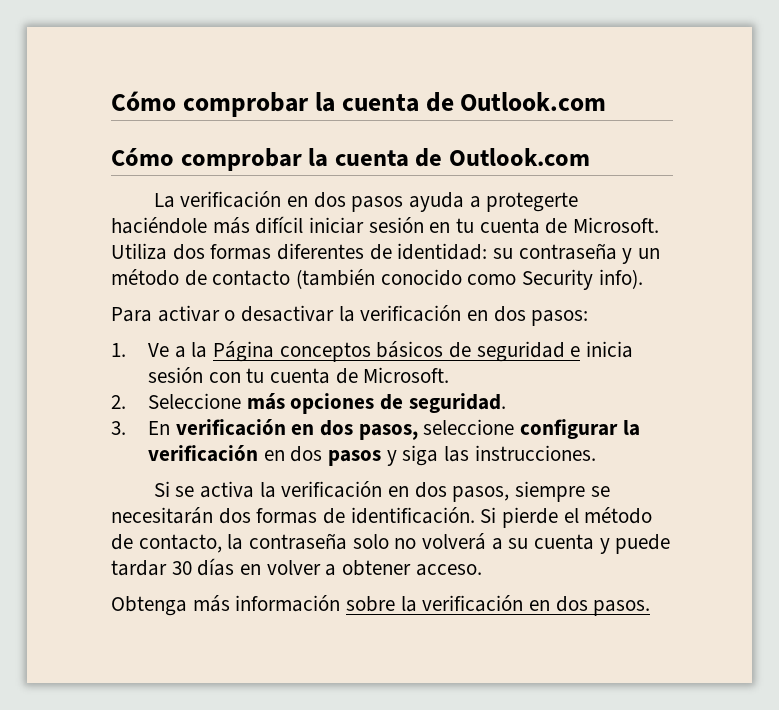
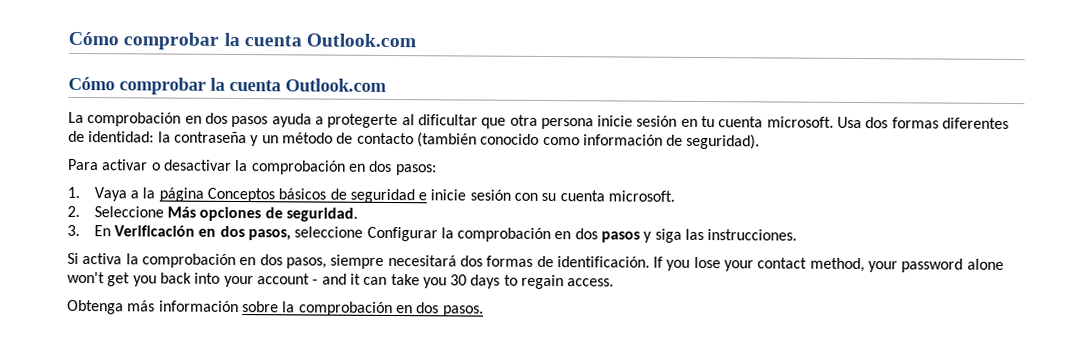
[111,91,454,117] Cómo comprobar la cuenta de -> [68,31,302,50] Cómo comprobar la cuenta
[415,148,443,167] de -> (281, 85) none
[180,191,282,208] verificación -> [87,112,182,127] comprobación
[111,216,365,234] haciéndole más difícil iniciar -> [401,114,634,130] al dificultar que otra persona inicie
[545,217,660,234] [111,243,167,260] de Microsoft. Utiliza -> [766,116,863,129] microsoft. Usa
[493,248,514,259] su -> [157,131,171,143] la
[522,269,643,290] Security info). -> [582,133,761,150] información de seguridad).
[360,305,462,322] verificación -> [250,160,346,175] comprobación
[147,343,169,357] Ve -> [93,187,127,202] Vaya
[212,341,371,362] Página conceptos -> [158,187,275,203] página Conceptos
[585,341,633,358] inicia -> [430,189,467,201] inicie
[246,367,450,384] tu cuenta de Microsoft. -> [541,190,676,202] su cuenta microsoft.
[246,393,285,410] más -> [166,206,196,218] Más
[175,419,286,436] verificación -> [113,225,195,237] Verificación
[519,419,640,439] [147,445,258,462] configurar la verificación -> [366,226,552,243] Configurar la comprobación
[175,486,195,497] se -> (79, 258) none
[281,481,383,498] verificación -> [141,253,236,268] comprobación
[590,486,610,497] [111,507,213,524] se necesitarán -> [387,254,457,267] necesitará
[480,507,653,528] [111,533,671,554] [111,558,482,576] Si pierde el método de contacto, la contraseña solo no volverá a su cuenta y puede tardar 30 días en volver a obtener acceso. -> [653,256,1004,273] [67,271,615,290] If you lose your contact method, your password alone won't get you back into your account - and it can take you 30 days to regain access.
[422,595,524,612] verificación -> [298,301,393,317] comprobación

